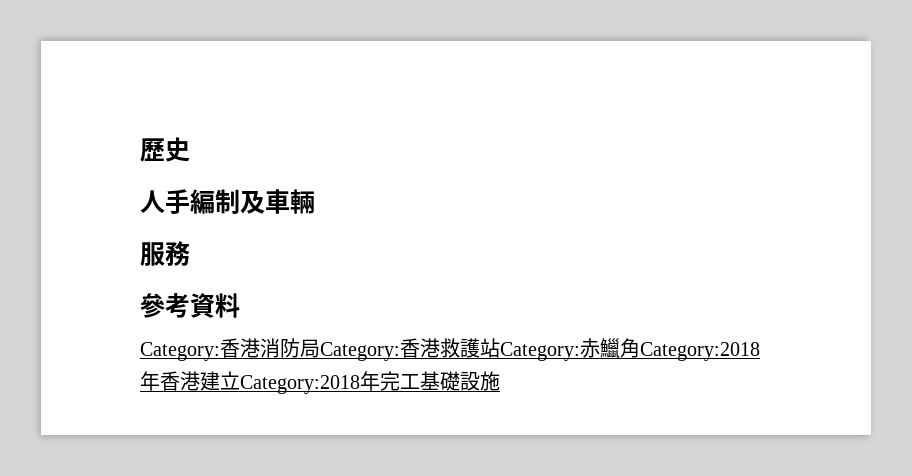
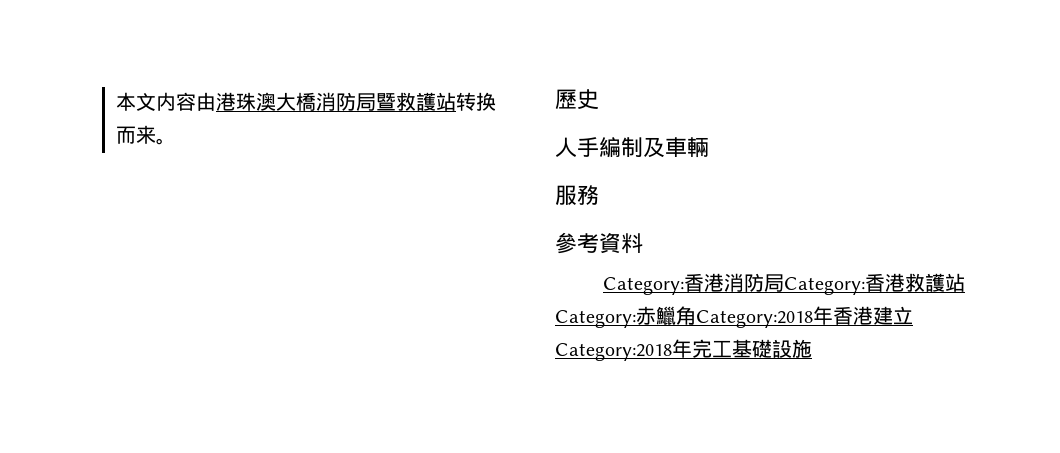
(140, 150) none -> [116,92,497,111] [116,125,177,145] 本文内容由港珠澳大橋消防局暨救護站转换而来。 //

